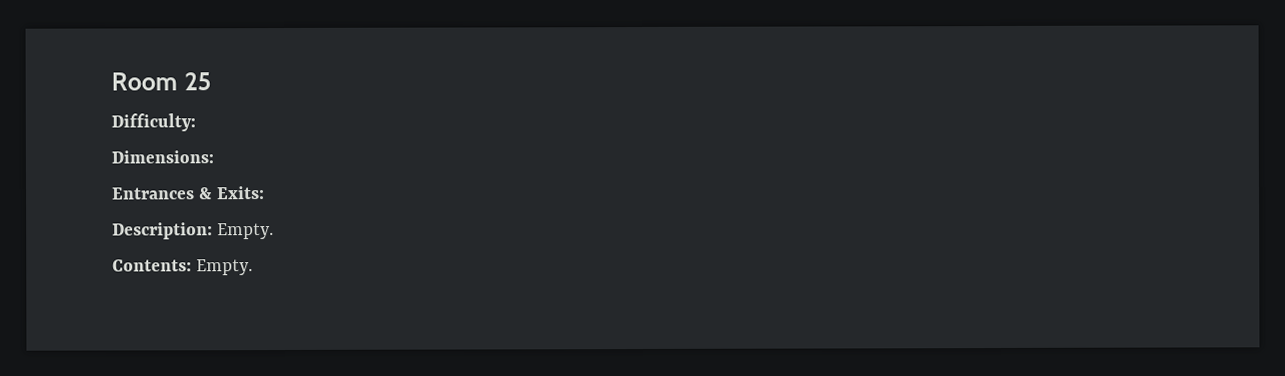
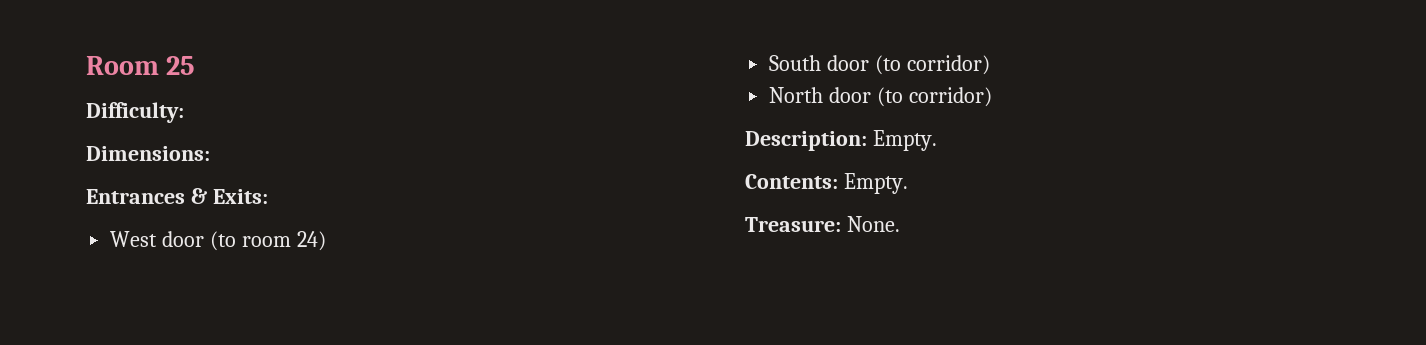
(265, 193) none -> [110,231,326,251] [769,55,991,75] [769,87,993,107] // West door (to room 24) // South door (to corridor) // North door (to corridor)
(254, 267) none -> [745,216,900,232] // Treasure: None.

